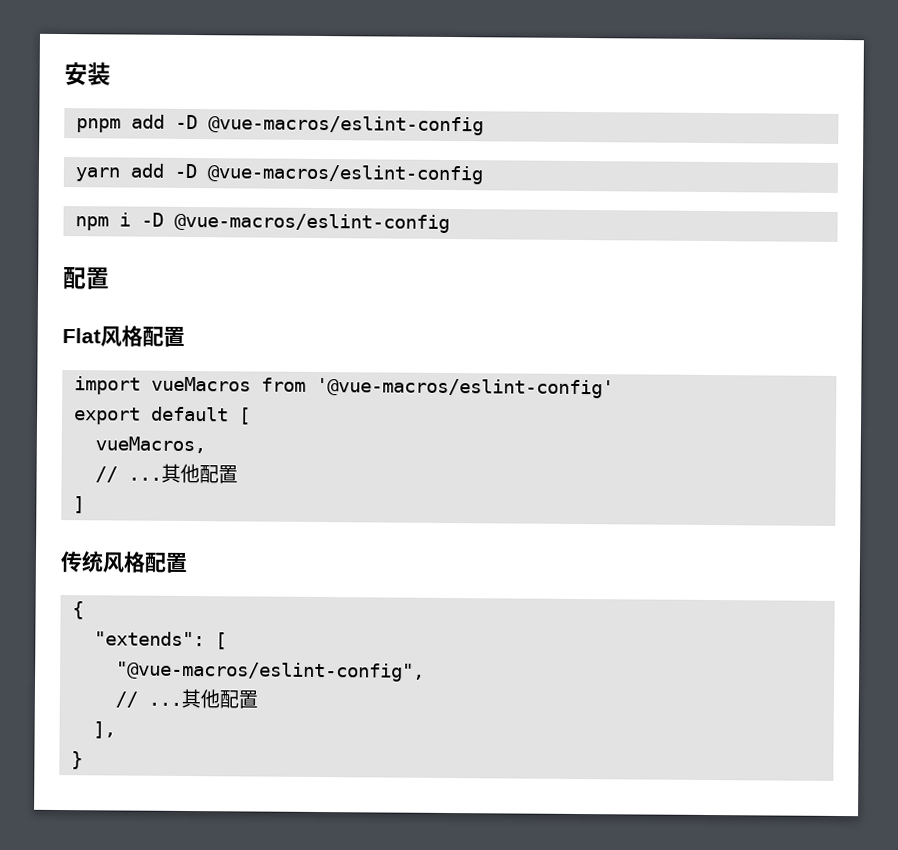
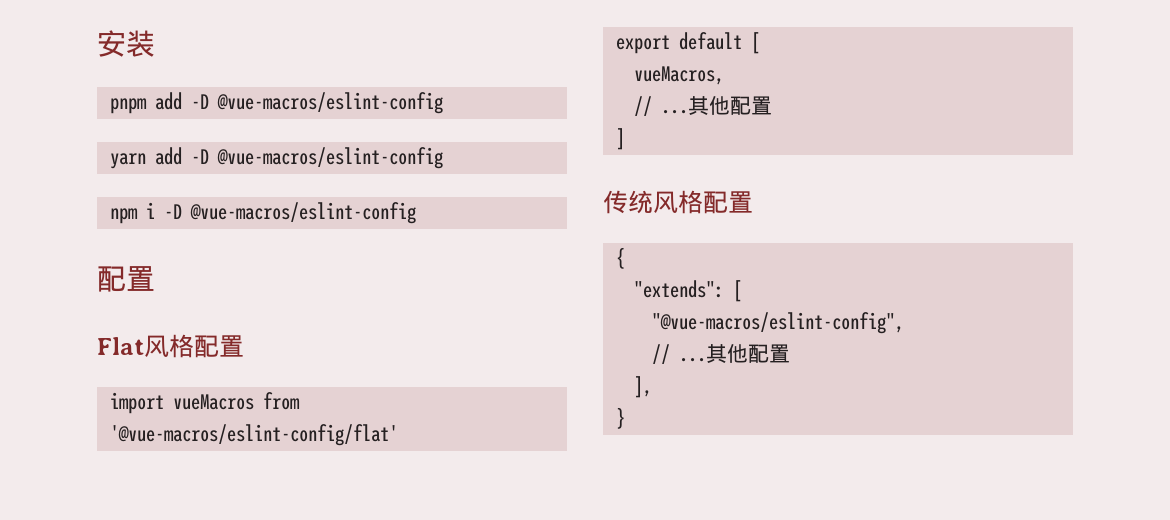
[316,377,615,399] '@vue-macros/eslint-config' -> [109,424,398,446] '@vue-macros/eslint-config/flat'

